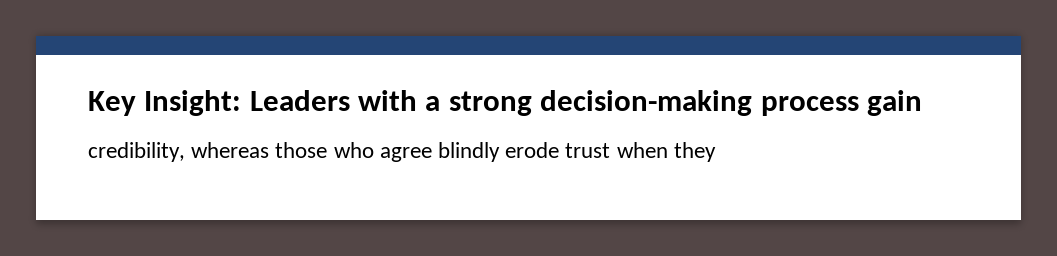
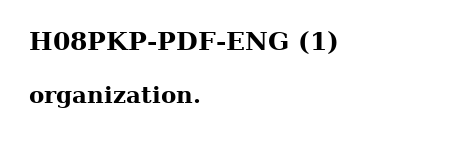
[88,90,922,116] [88,142,716,162] Key Insight: Leaders with a strong decision-making process gain // credibility, whereas those who agree blindly erode trust when they -> [29,31,339,54] [29,86,201,108] H08PKP-PDF-ENG (1) // organization.

